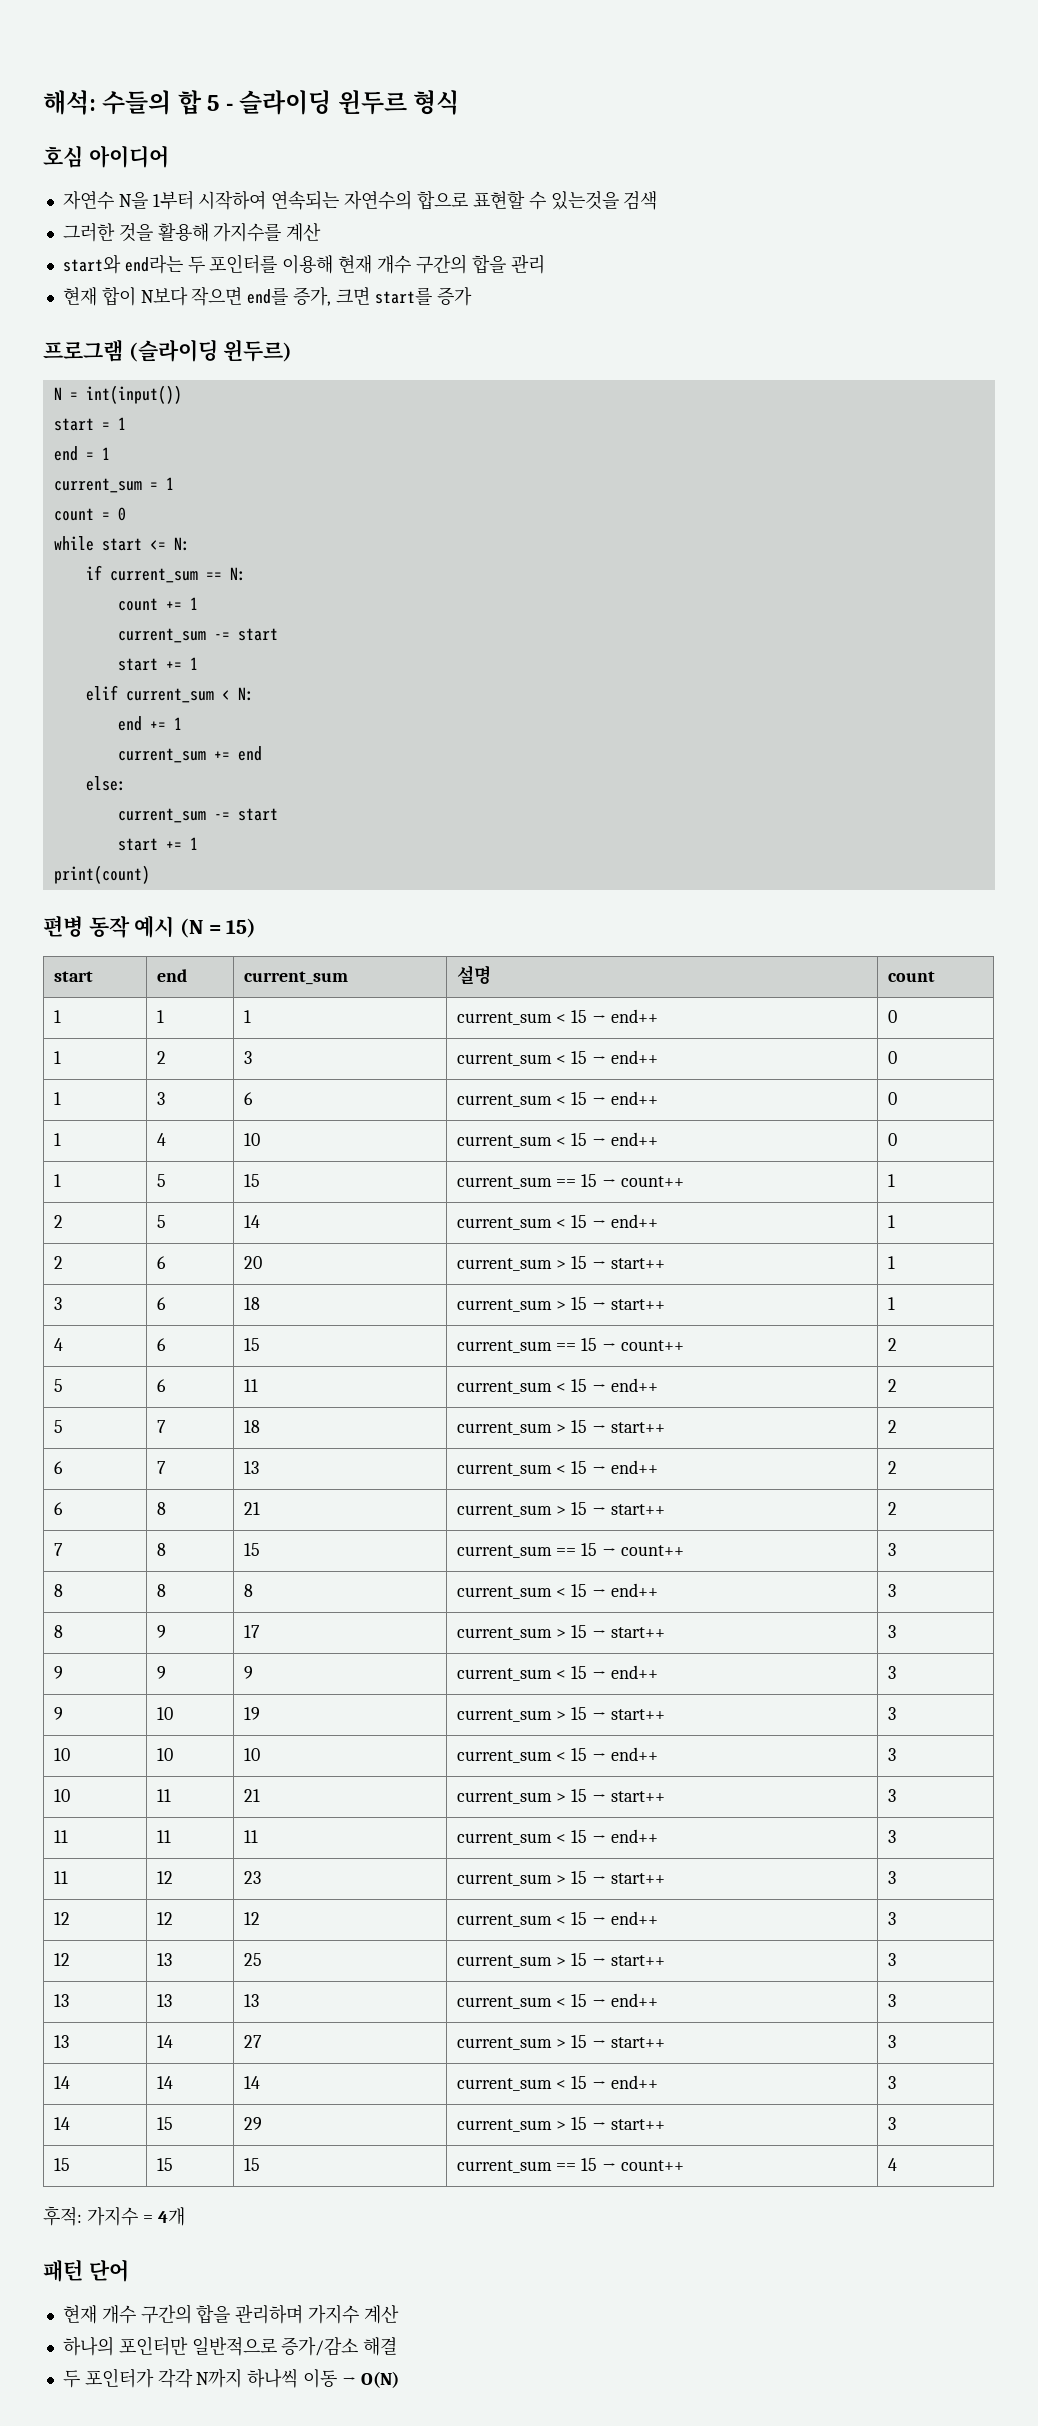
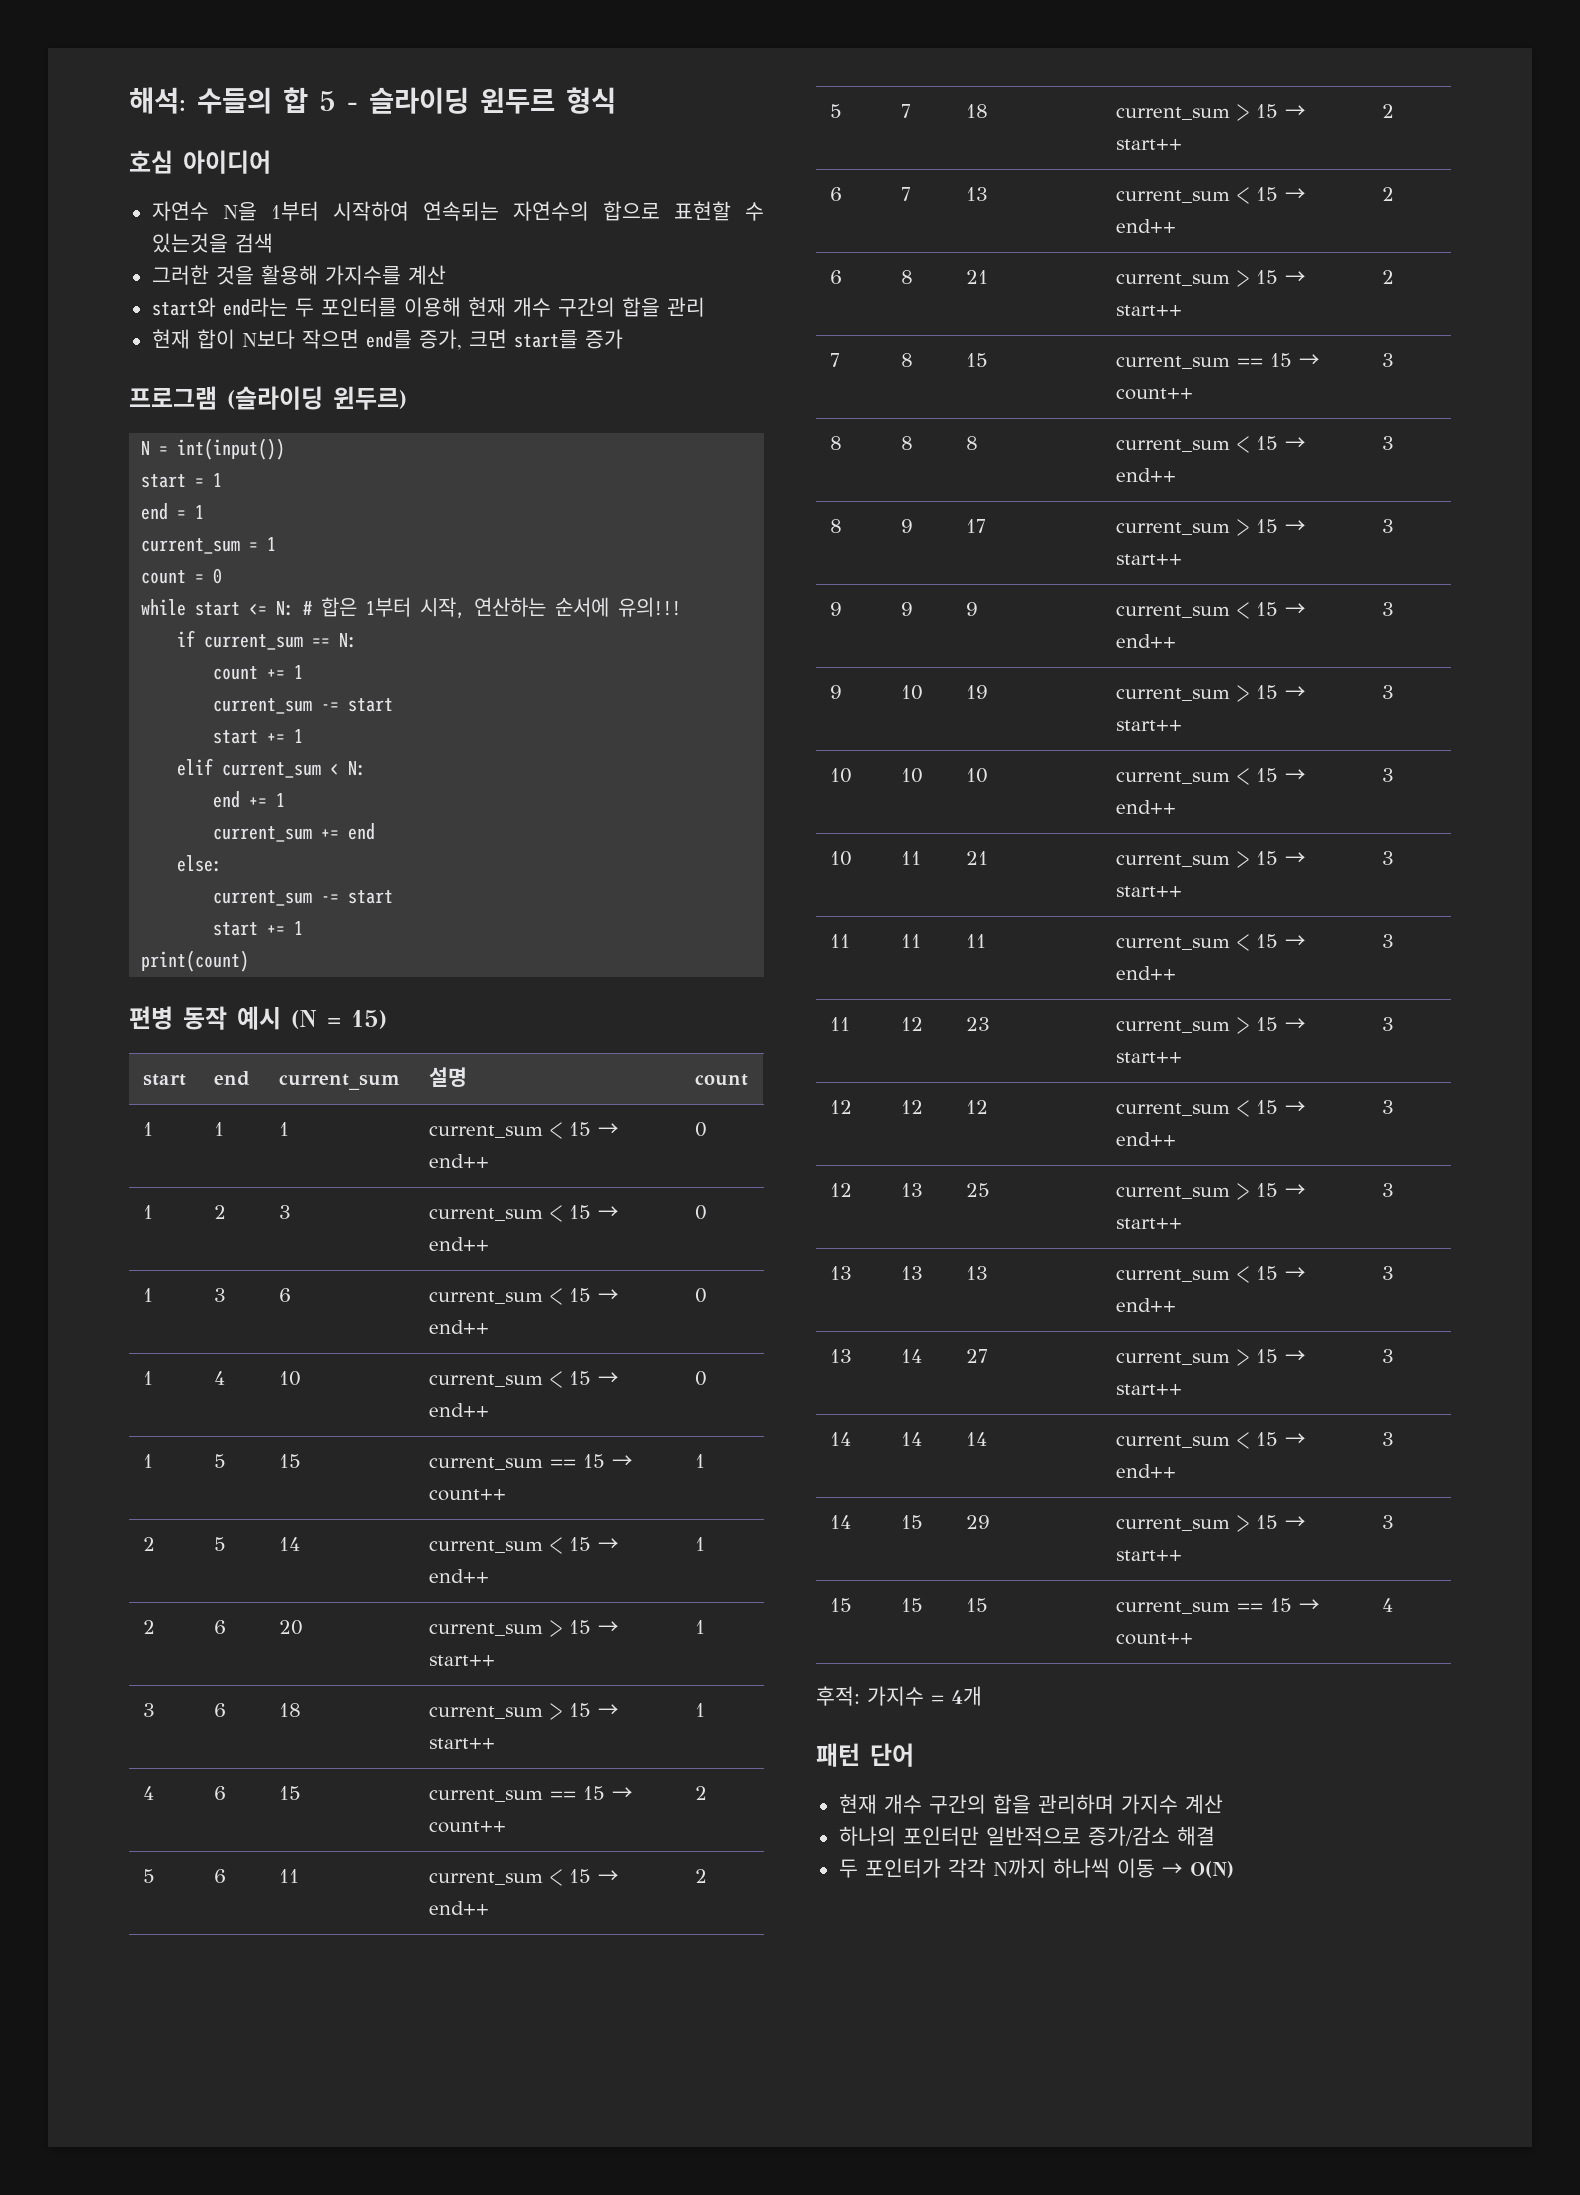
(190, 544) none -> [303,597,682,619] # 합은 1부터 시작, 연산하는 순서에 유의!!!

